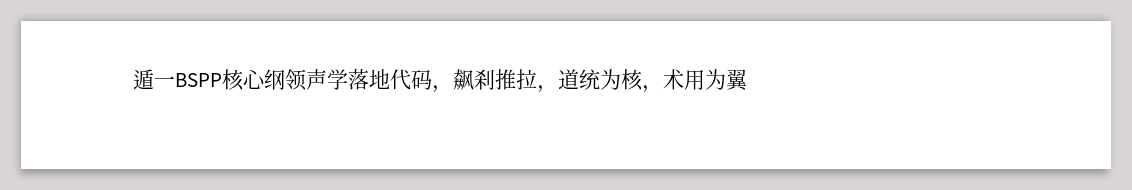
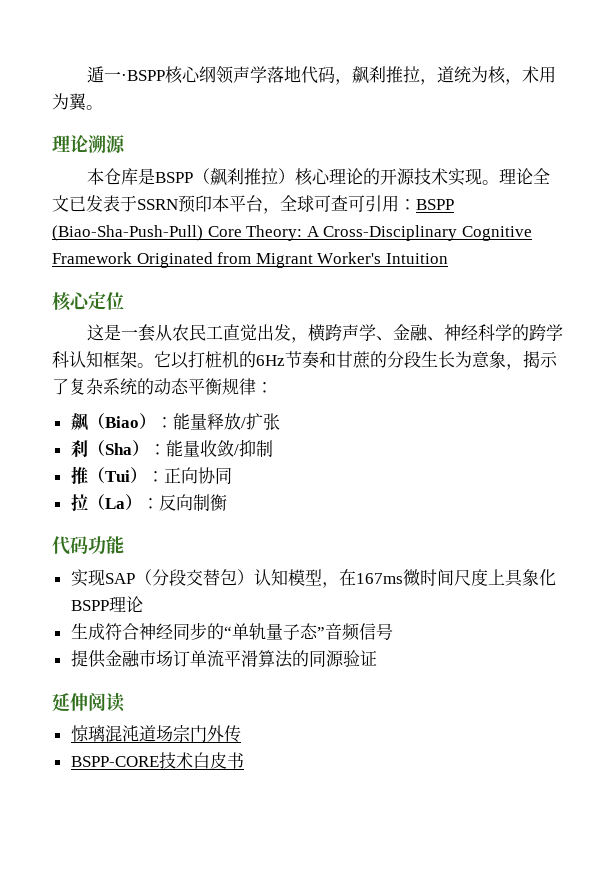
[175,73,222,87] BSPP -> [121,70,166,81] ·BSPP
(748, 80) none -> [86,105,103,110] [52,135,126,153] [87,168,551,186] [52,195,454,214] [52,225,532,241] [52,252,448,268] [52,291,124,311] [87,324,564,343] [52,350,558,370] [52,378,273,395] [70,413,280,431] [70,439,273,458] [70,466,232,484] [70,494,227,511] [52,536,124,555] [70,569,556,588] [70,596,143,613] [70,622,393,641] [70,650,377,668] [52,692,125,712] [70,725,241,743] [70,752,244,769] 。 // 理论溯源 // 本仓库是BSPP（飙刹推拉）核心理论的开源技术实现。理论全文已发表于SSRN预印本平台，全球可查可引用：BSPP (Biao-Sha-Push-Pull) Core Theory: A Cross-Disciplinary Cognitive Framework Originated from Migrant Worker's Intuition // 核心定位 // 这是一套从农民工直觉出发，横跨声学、金融、神经科学的跨学科认知框架。它以打桩机的6Hz节奏和甘蔗的分段生长为意象，揭示了复杂系统的动态平衡规律： // 飙（Biao）：能量释放/扩张 // 刹（Sha）：能量收敛/抑制 // 推（Tui）：正向协同 // 拉（La）：反向制衡 // 代码功能 // 实现SAP（分段交替包）认知模型，在167ms微时间尺度上具象化BSPP理论 // 生成符合神经同步的“单轨量子态”音频信号 // 提供金融市场订单流平滑算法的同源验证 // 延伸阅读 // 惊璃混沌道场宗门外传 // BSPP-CORE技术白皮书

